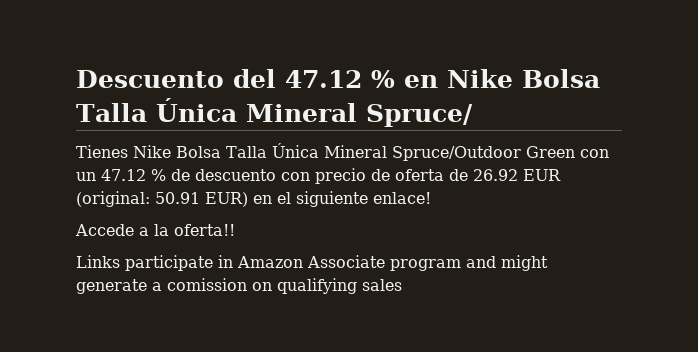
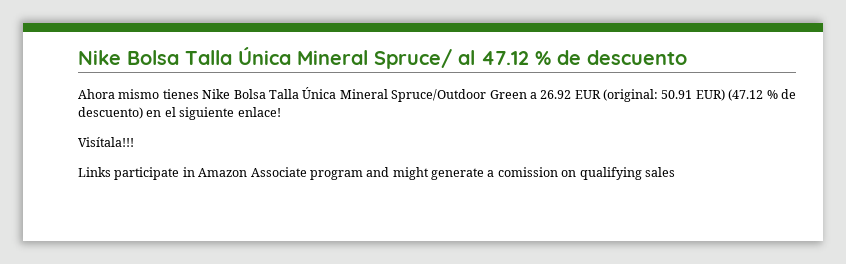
[76,69,438,88] Descuento del 47.12 % en -> (78, 57) none
[76,145,128,158] // Tienes -> [458,50,687,65] [78,89,199,99] al 47.12 % de descuento // Ahora mismo tienes
[579,149,609,158] [76,168,468,184] con un 47.12 % de descuento con precio de oferta de -> [529,92,537,99] a
(248, 199) none -> [728,89,797,101] [78,107,143,119] (47.12 % de descuento)
[75,224,235,236] Accede a la oferta!! -> [78,137,134,147] Visítala!!!

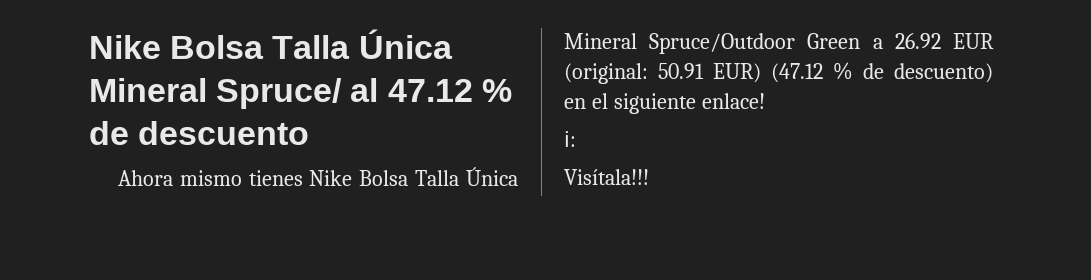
(281, 112) none -> [564,131,576,147] // ℹ:
[78,167,675,180] // Links participate in Amazon Associate program and might generate a comission on qualifying sales -> (649, 177) none

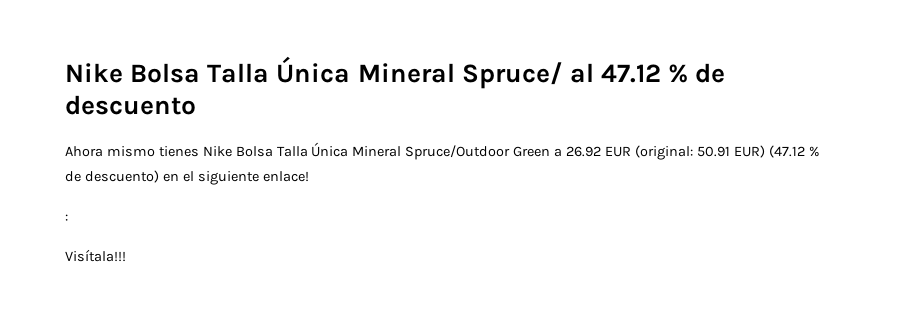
[564,131,576,147] ℹ: -> [65,214,68,221] :

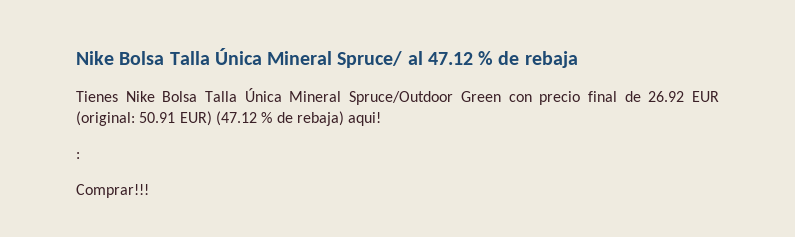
[65,95,196,115] [65,146,199,157] descuento // Ahora mismo tienes -> [524,51,578,68] [76,91,118,102] rebaja // Tienes
[554,148,563,157] a -> [508,91,641,105] con precio final de
[84,170,309,185] descuento) en el siguiente enlace! -> [296,111,382,126] rebaja) aqui!
[65,249,126,262] Visítala!!! -> [76,184,149,198] Comprar!!!

